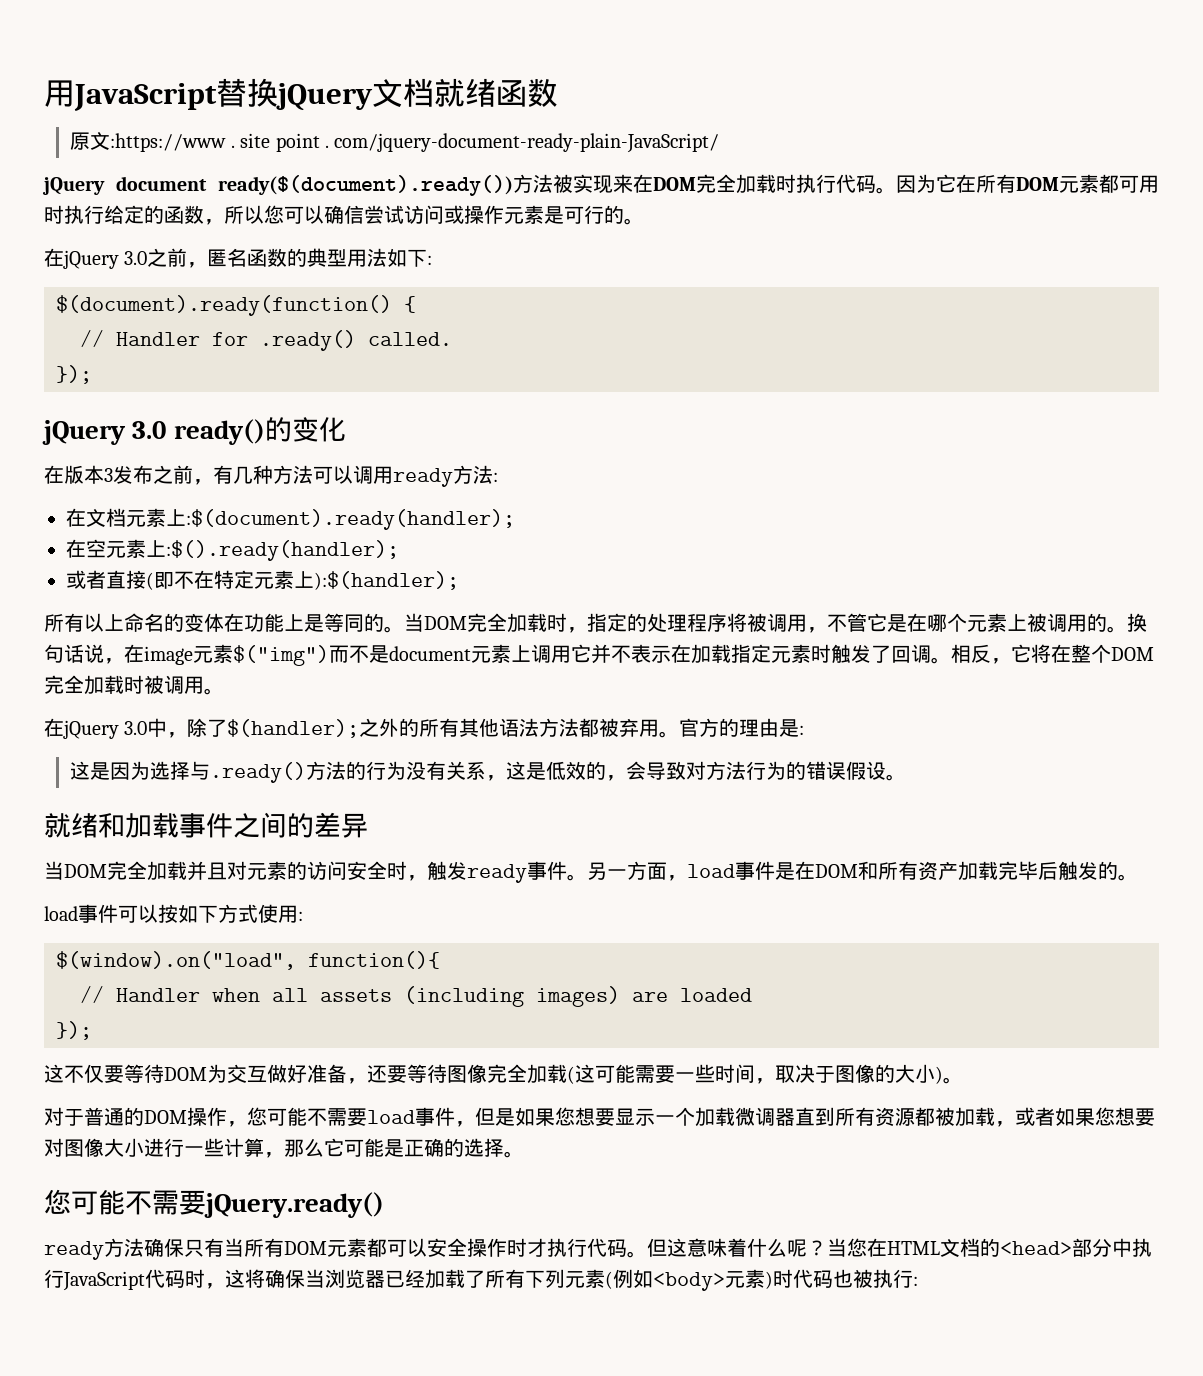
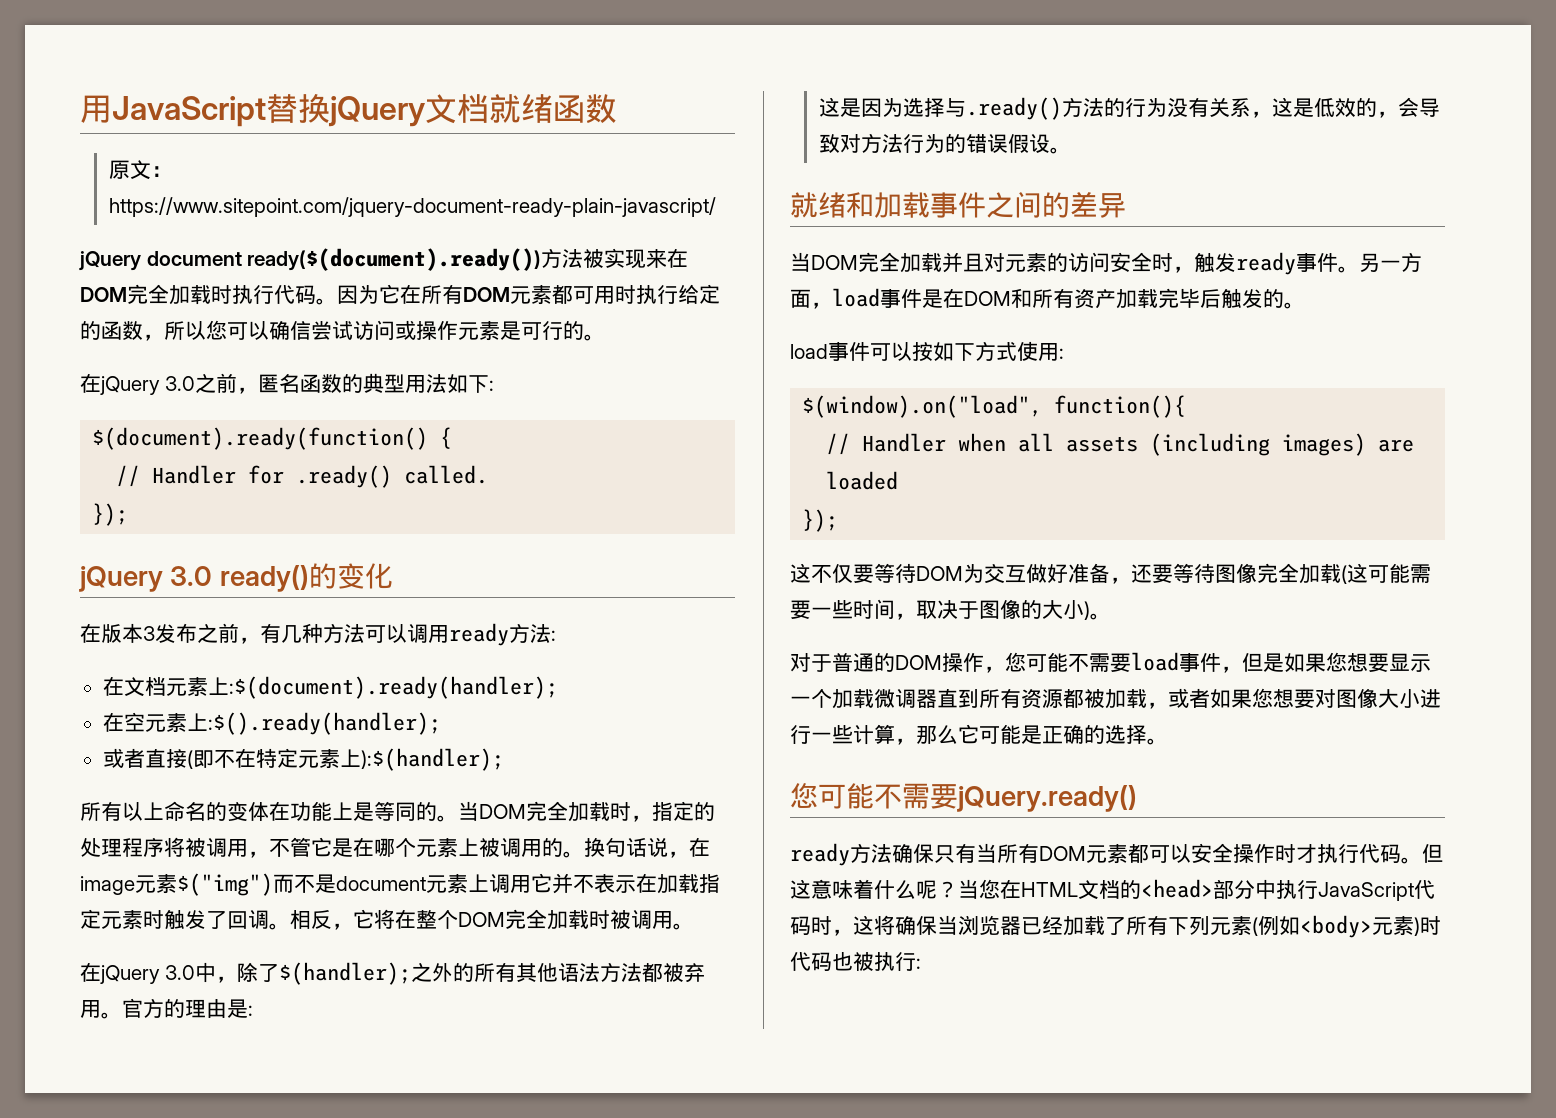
[110,133,720,153] :https://www . site point . com/jquery-document-ready-plain-JavaScript/ -> [150,166,172,177] [108,197,716,217] ：https://www.sitepoint.com/jquery-document-ready-plain-javascript/

